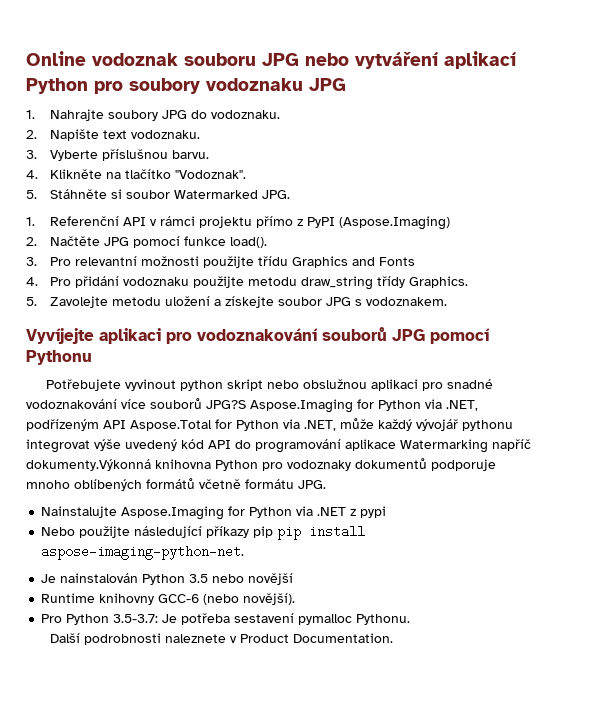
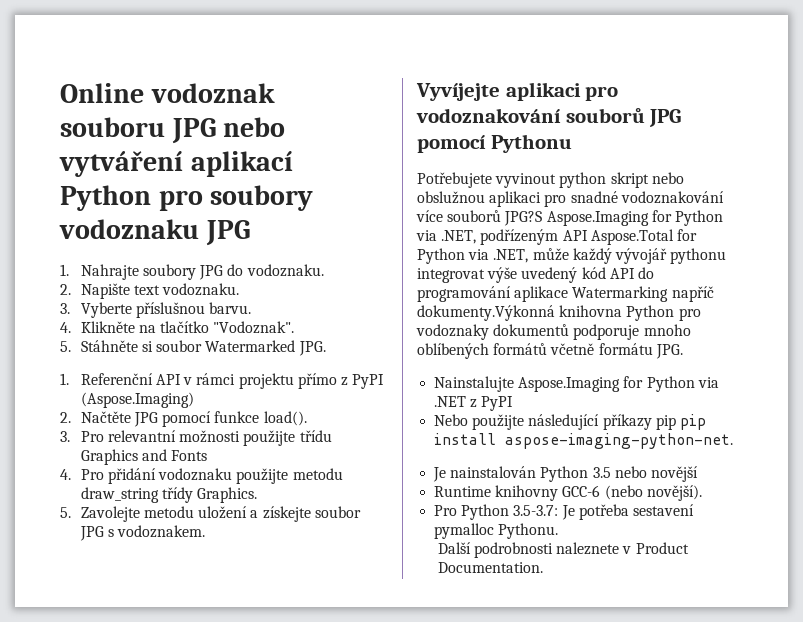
[360,506,387,518] pypi -> [481,396,514,411] PyPI

